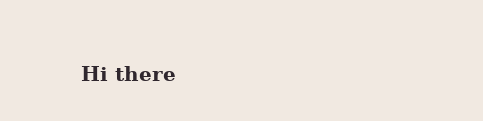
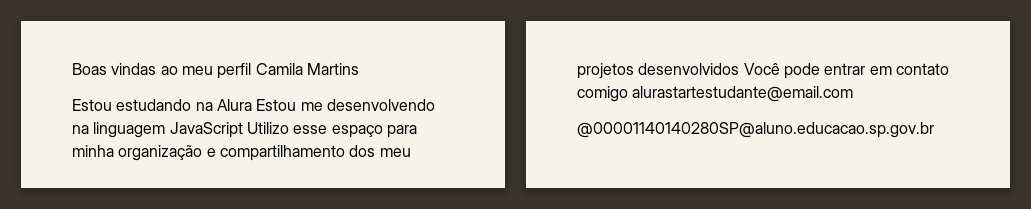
[81,66,176,81] Hi there -> [72,63,359,79] [72,99,435,111] [72,122,417,138] [72,145,411,161] [577,63,949,79] [577,86,854,102] [577,122,934,138] Boas vindas ao meu perfil Camila Martins // Estou estudando na Alura Estou me desenvolvendo na linguagem JavaScript Utilizo esse espaço para minha organização e compartilhamento dos meu projetos desenvolvidos Você pode entrar em contato comigo alurastartestudante@email.com // @00001140140280SP@aluno.educacao.sp.gov.br

